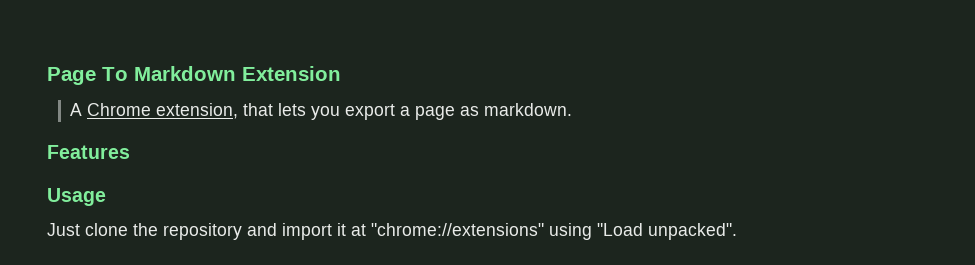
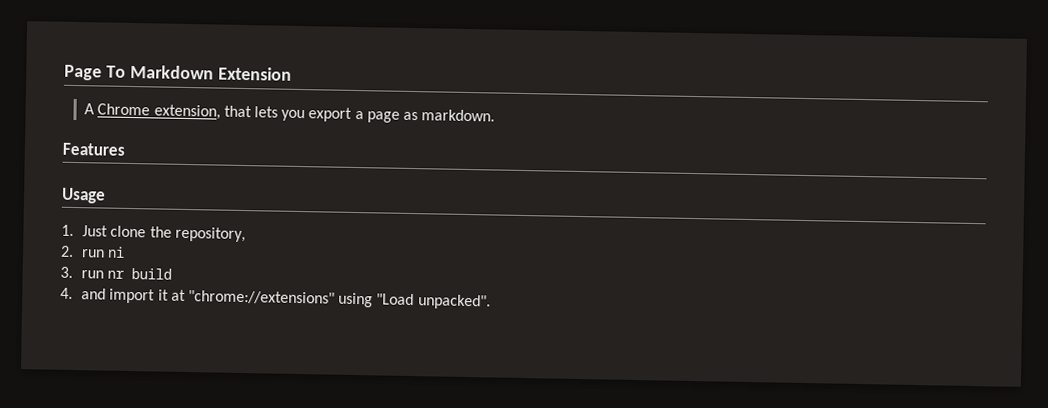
(106, 197) none -> [61,224,74,236] 1.
[163,223,242,240] repository -> [174,226,246,243] [60,245,126,258] [60,266,173,280] [60,287,73,299] repository, // 2. run ni // 3. run nr build // 4.

